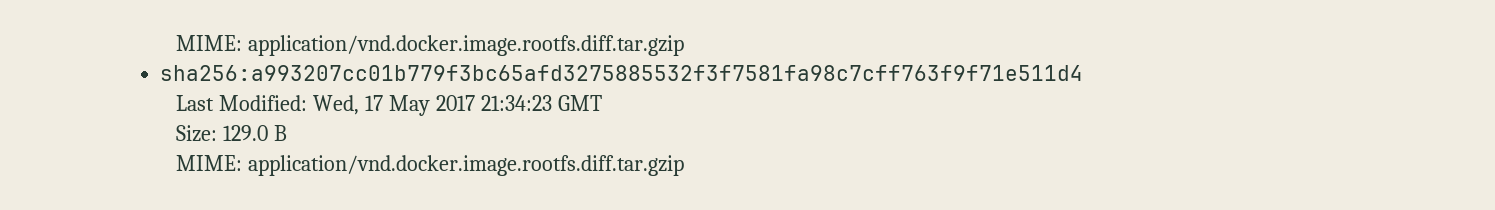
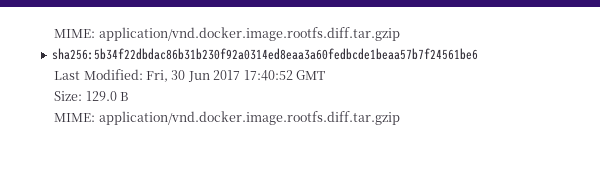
[160,65,1084,81] sha256:a993207cc01b779f3bc65afd3275885532f3f7581fa98c7cff763f9f71e511d4 -> [51,48,478,60] sha256:5b34f22dbdac86b31b230f92a0314ed8eaa3a60fedbcde1beaa57b7f24561be6
[313,95,553,116] Wed, 17 May 2017 21:34:23 -> [146,70,293,82] Fri, 30 Jun 2017 17:40:52

